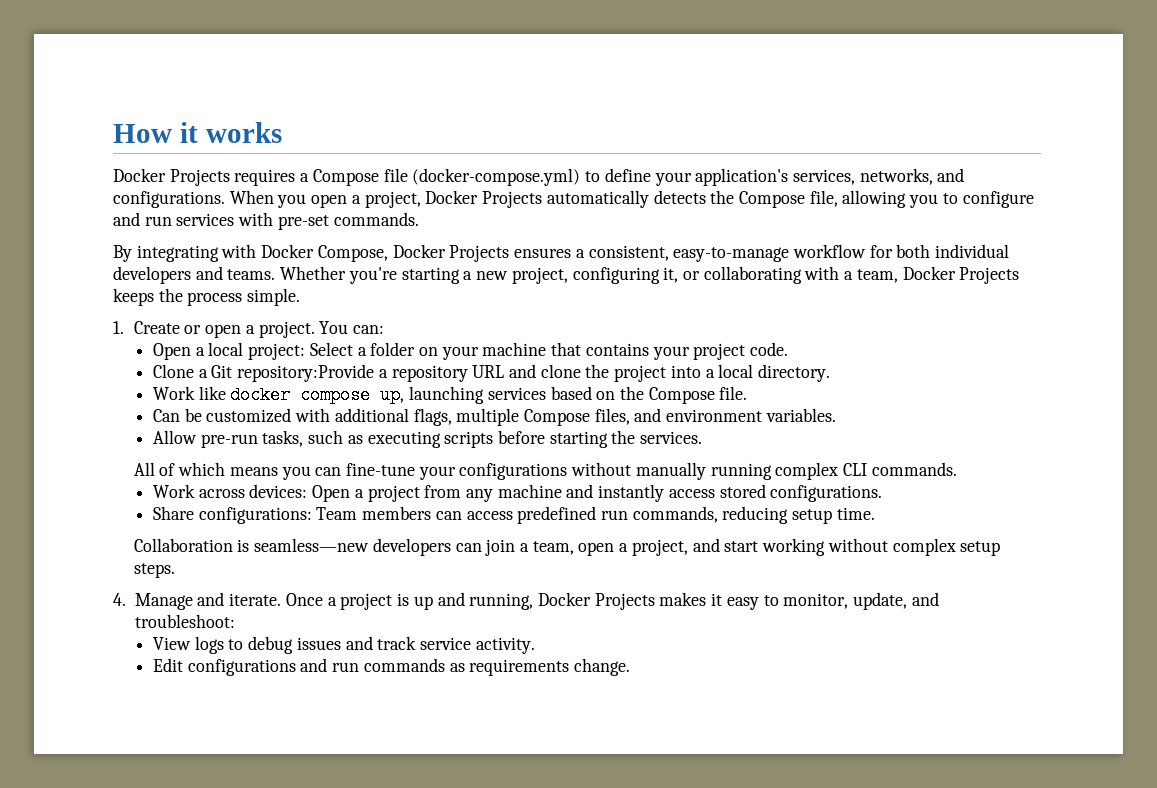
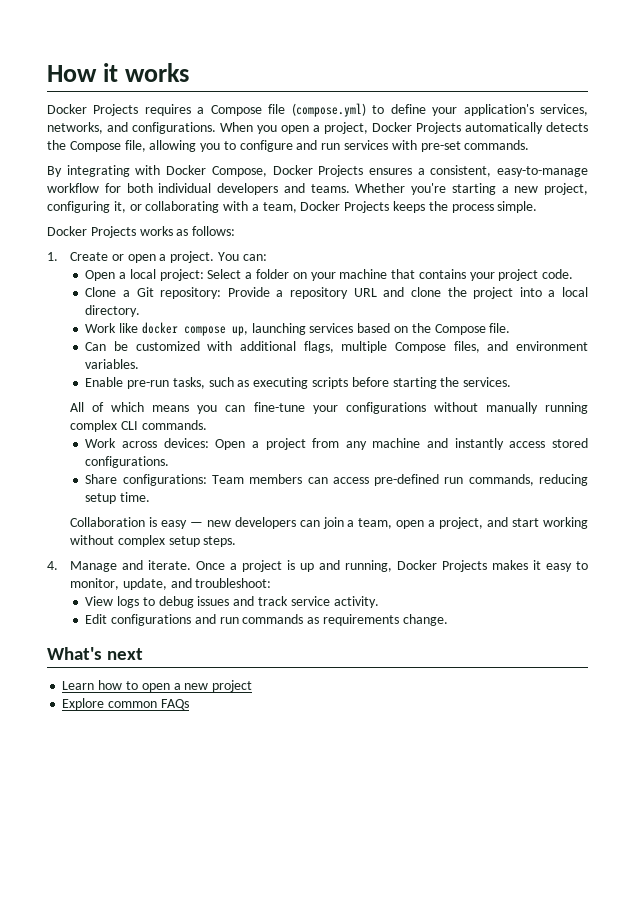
[412,168,581,186] (docker-compose.yml) -> [291,103,366,117] (compose.yml)
(301, 297) none -> [47,226,236,238] // Docker Projects works as follows:
[237,364,375,382] repository:Provide -> [160,287,270,299] repository: Provide
[152,430,197,444] Allow -> [85,377,124,387] Enable
[517,506,597,524] predefined -> [374,474,440,486] pre-defined
[254,538,370,552] seamless—new -> [160,520,231,529] easy — new
(630, 667) none -> [47,647,144,660] [62,680,253,692] [62,698,189,710] // What's next // Learn how to open a new project // Explore common FAQs

